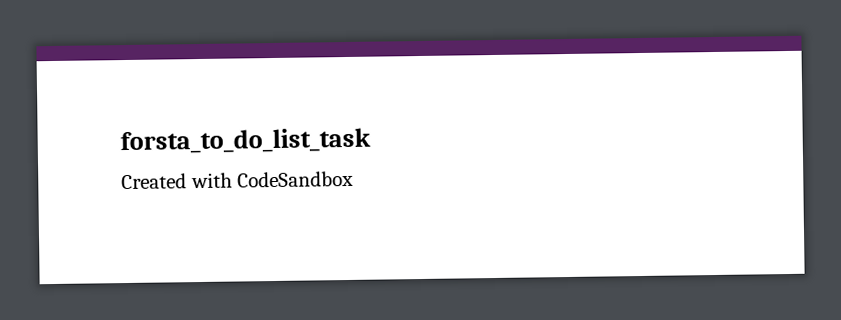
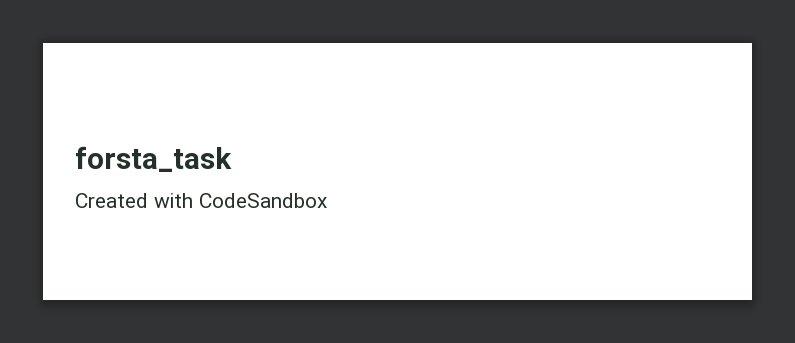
[120,127,371,155] forsta_to_do_list_task -> [75,146,232,172] forsta_task

